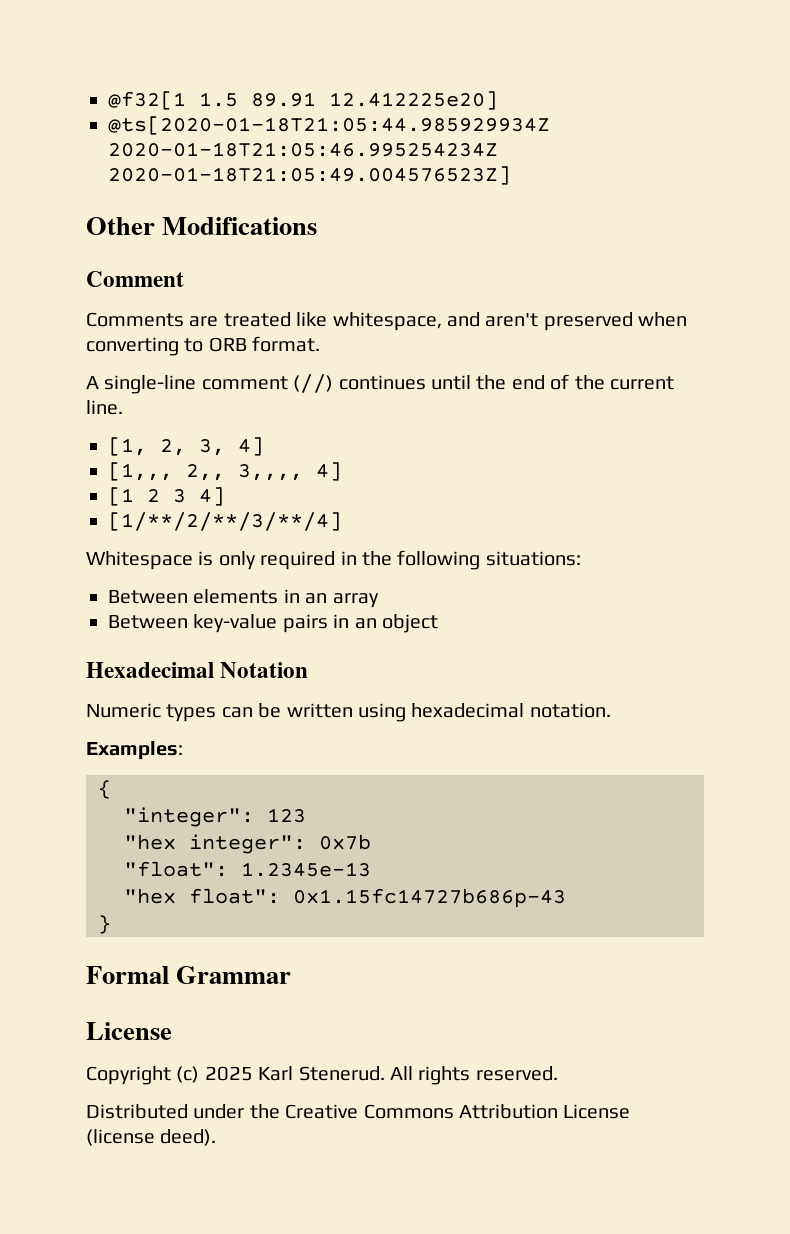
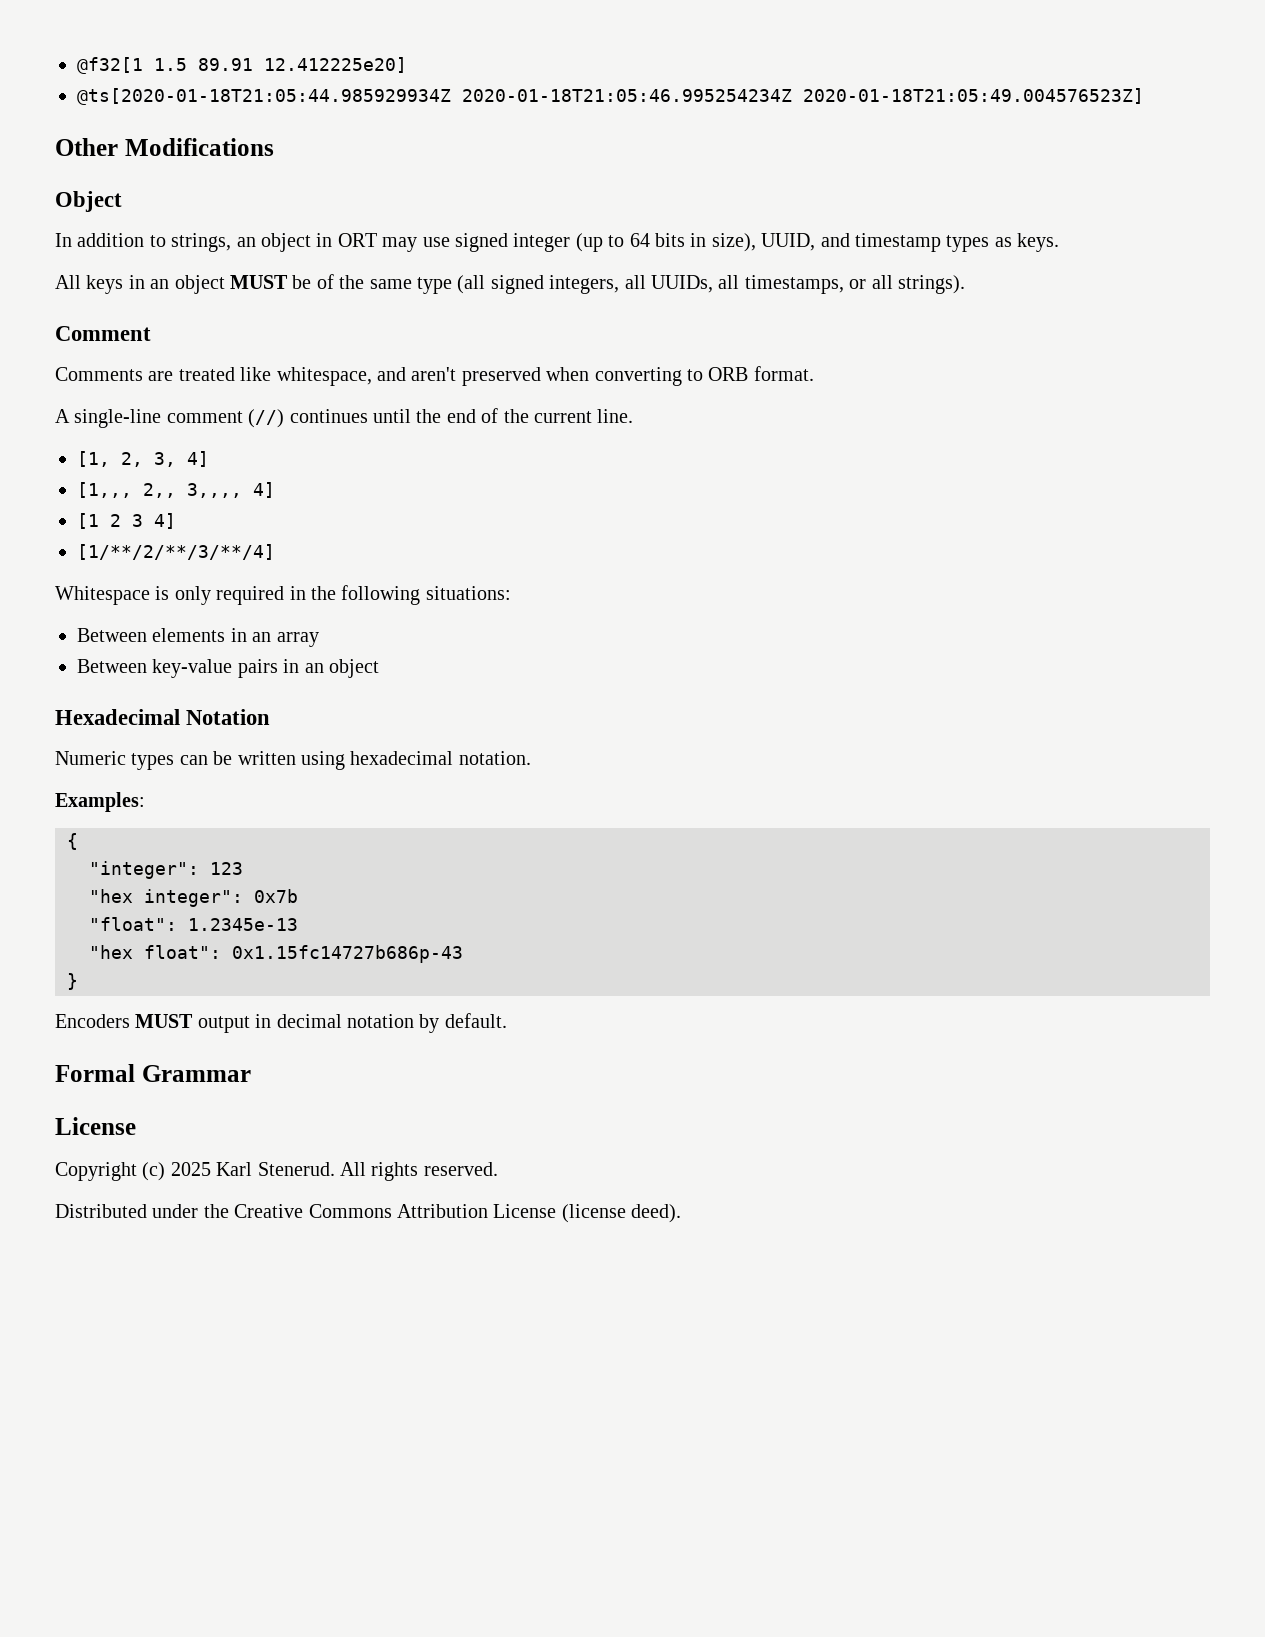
(318, 226) none -> [55,191,122,212] [55,233,1060,252] [55,274,965,294] // Object // In addition to strings, an object in ORT may use signed integer (up to 64 bits in size), UUID, and timestamp types as keys. // All keys in an object MUST be of the same type (all signed integers, all UUIDs, all timestamps, or all strings).
(111, 924) none -> [55,1013,507,1033] // Encoders MUST output in decimal notation by default.

